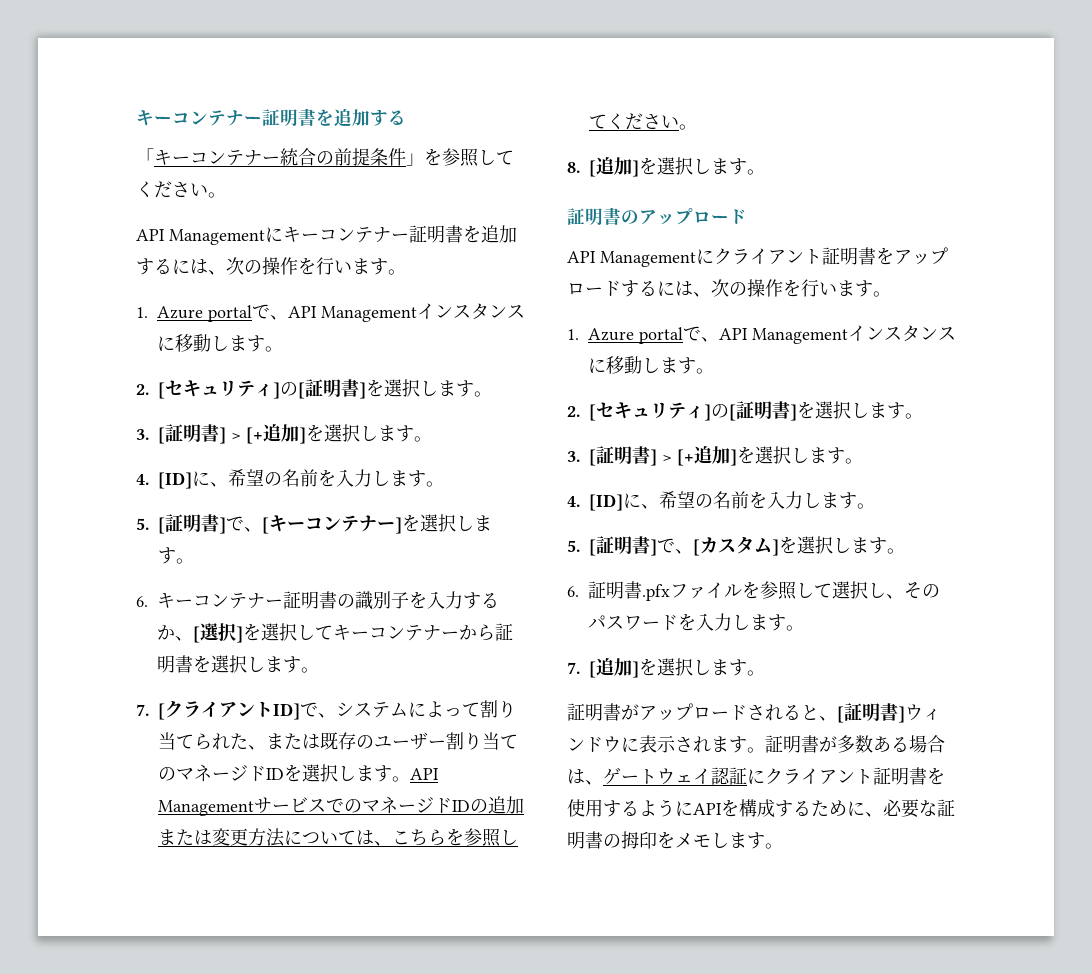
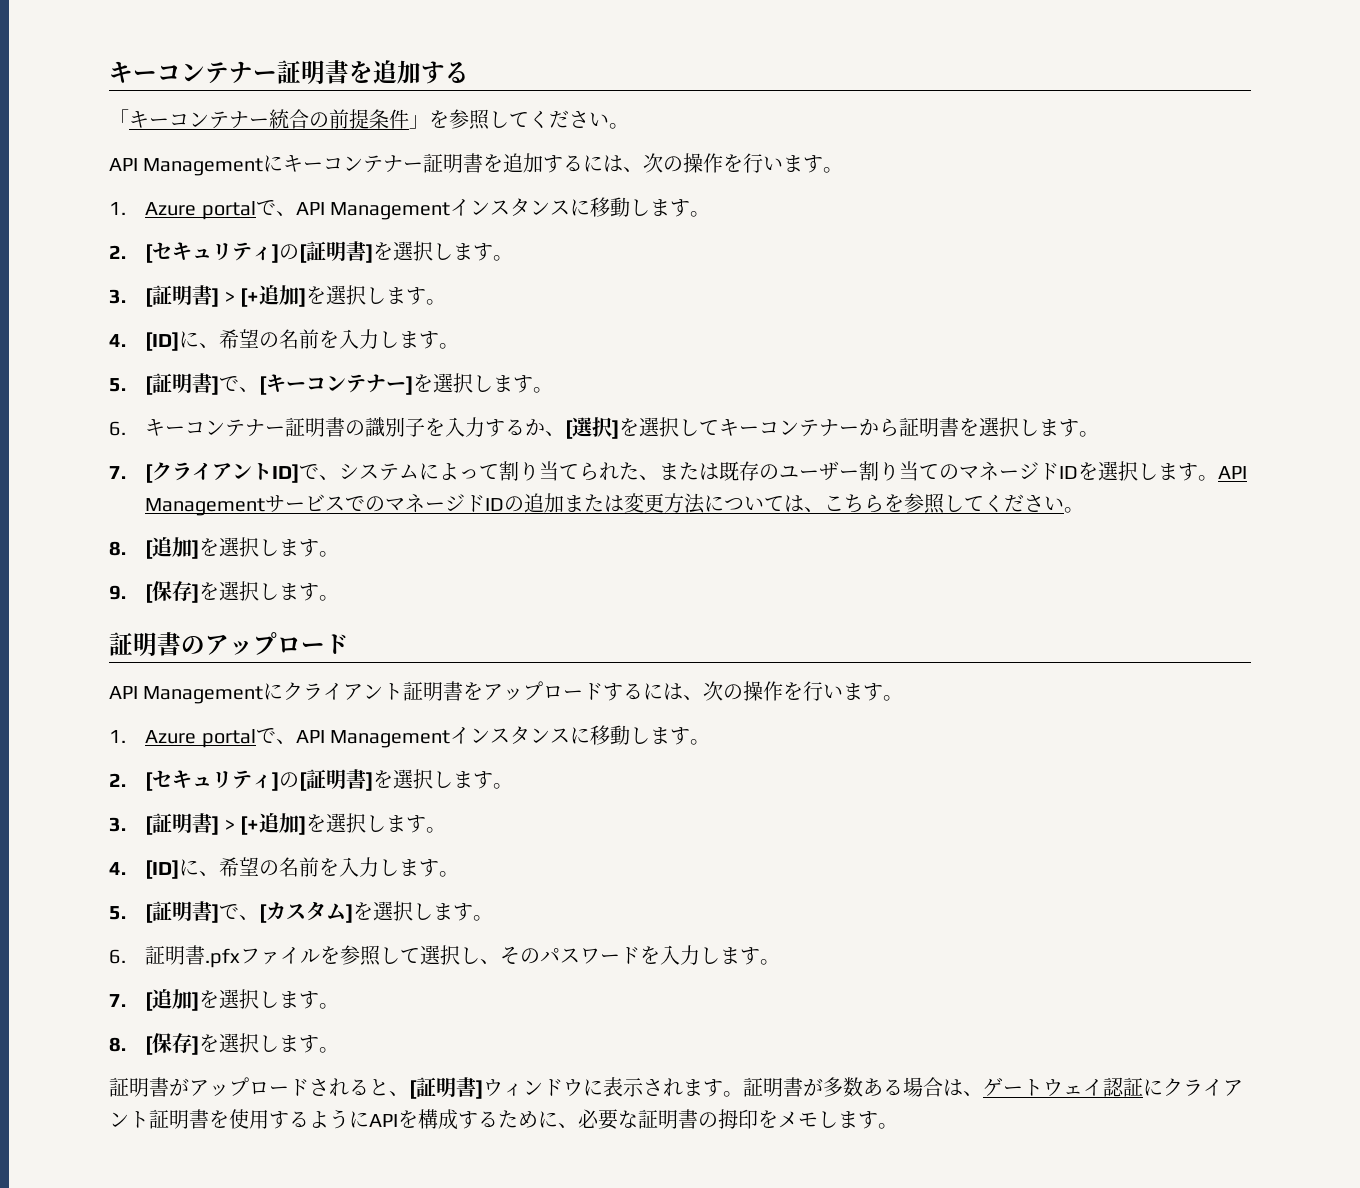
(765, 172) none -> [109,581,340,603] // 9. [保存]を選択します。
(765, 673) none -> [109,1033,340,1055] // 8. [保存]を選択します。

